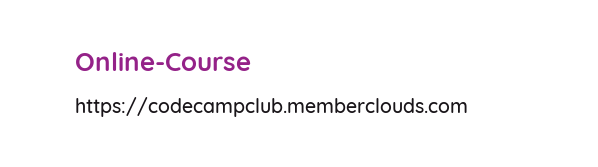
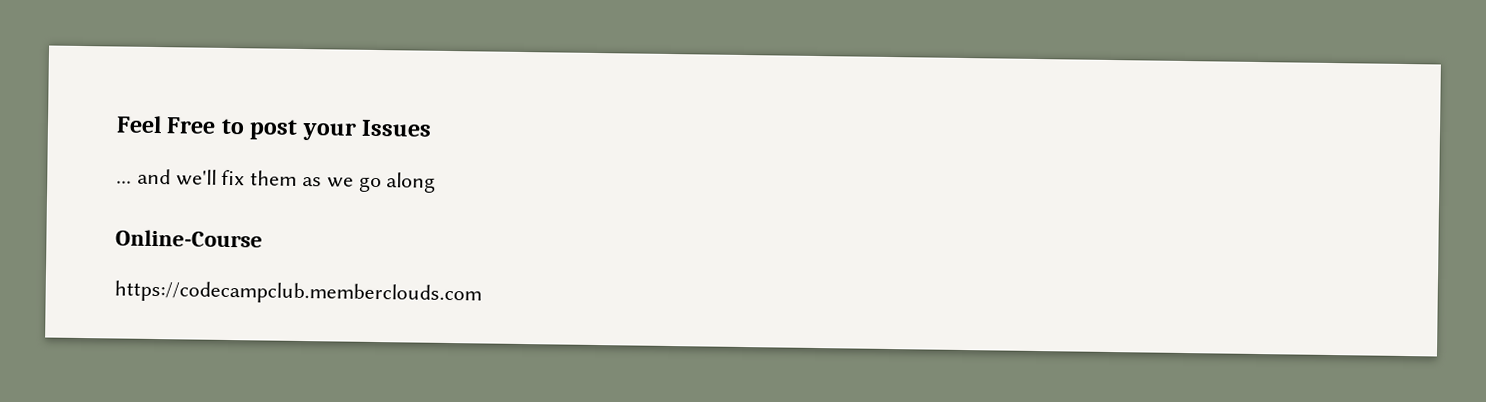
(75, 61) none -> [116,115,433,141] [116,168,437,193] Feel Free to post your Issues // ... and we'll fix them as we go along //

